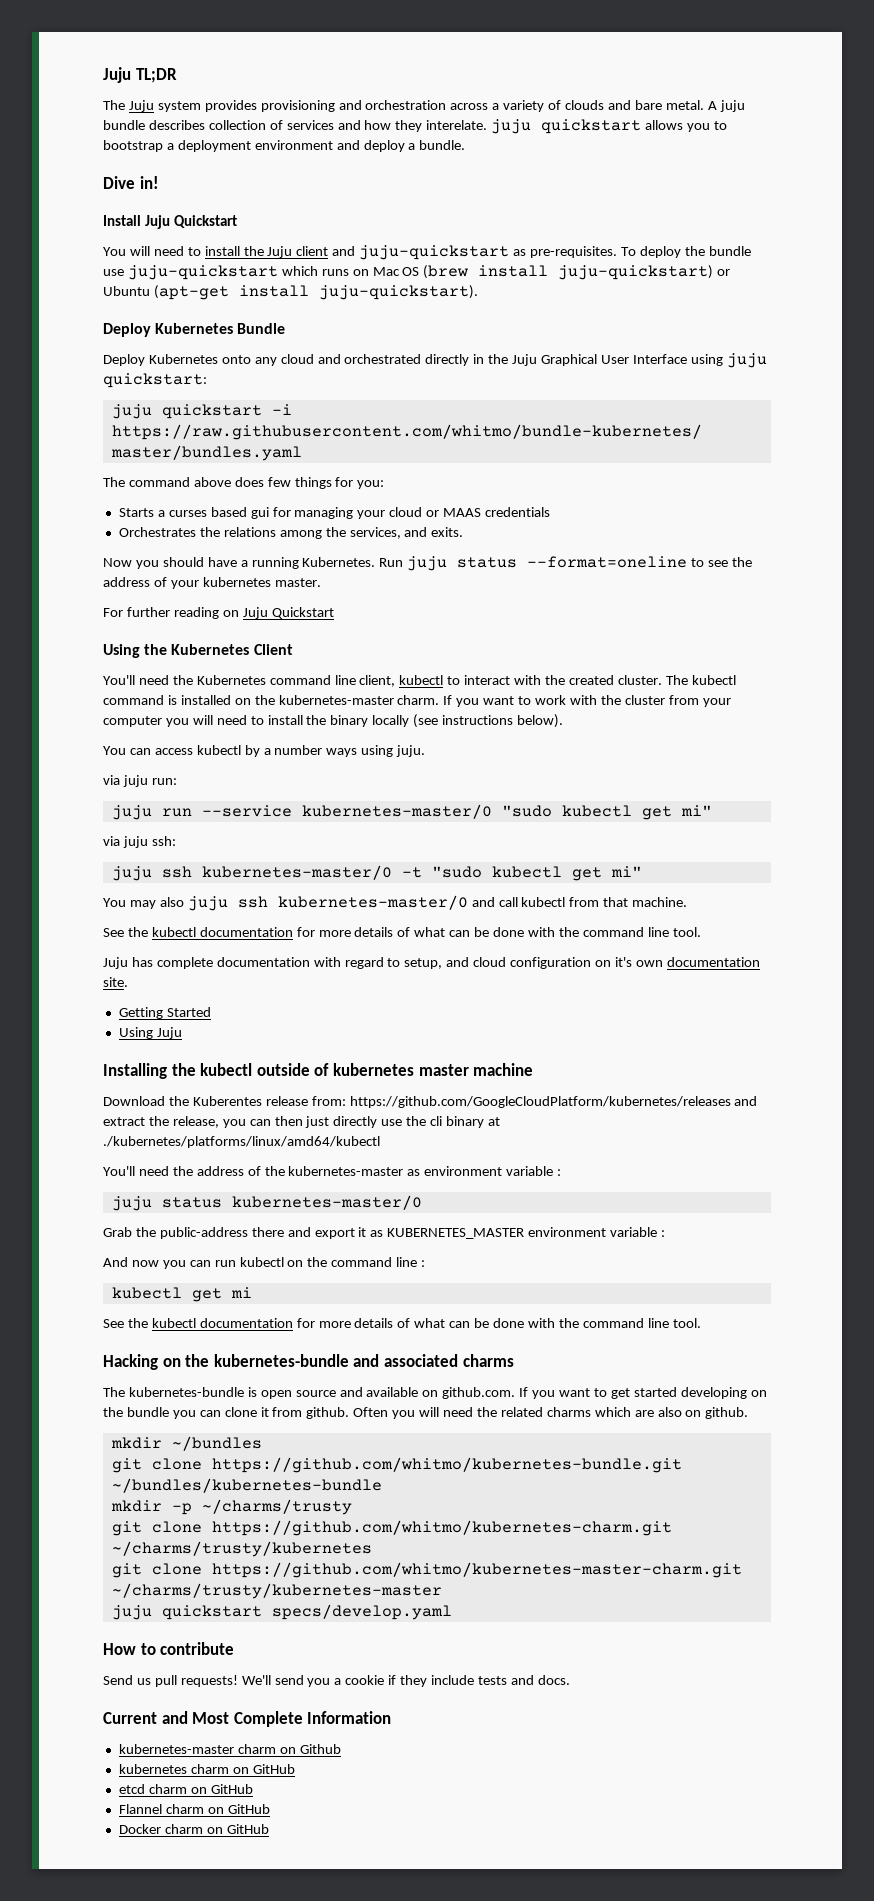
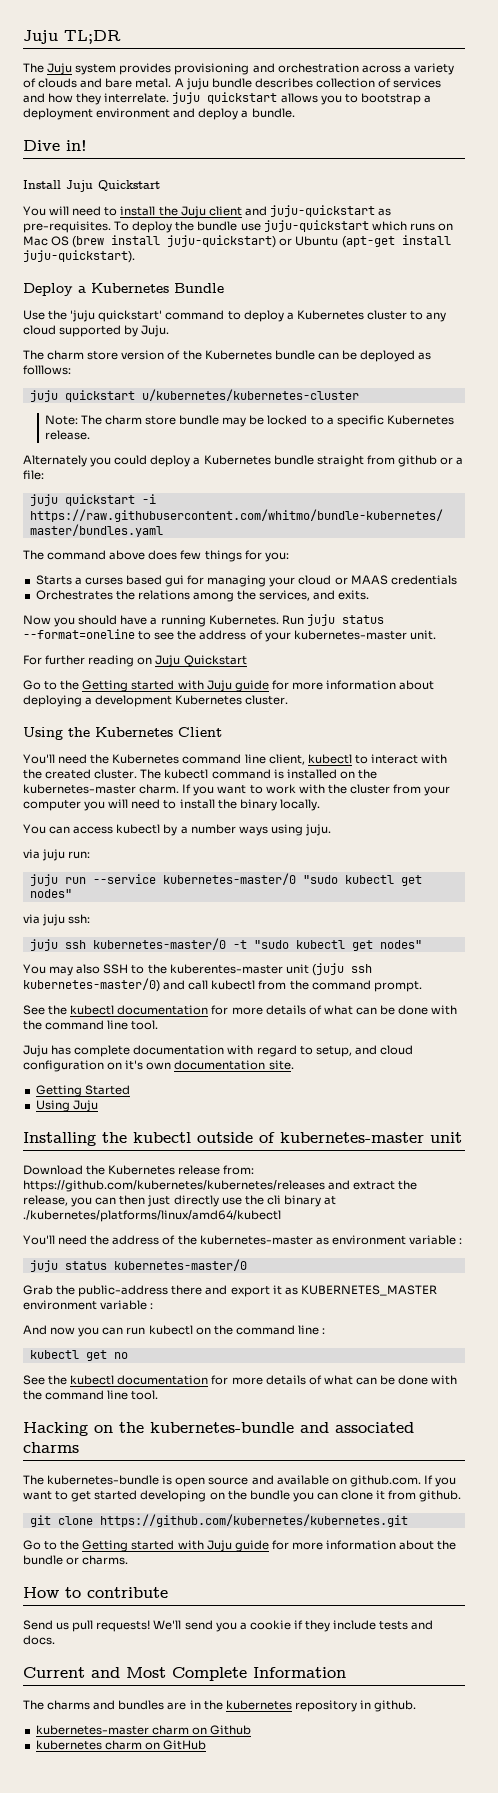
[426,120,488,130] interelate. -> [104,93,170,103] interrelate.
(151, 330) none -> [78,286,86,293] a
[103,353,767,368] [103,373,207,388] Deploy Kubernetes onto any cloud and orchestrated directly in the Juju Graphical User Interface using juju quickstart: -> [23,310,447,322] [23,325,170,337] [23,350,432,362] [23,365,71,375] [29,389,359,402] [44,415,454,427] [44,430,90,440] [23,455,464,467] [23,470,44,480] Use the 'juju quickstart' command to deploy a Kubernetes cluster to any cloud supported by Juju. // The charm store version of the Kubernetes bundle can be deployed as folllows: // juju quickstart u/kubernetes/kubernetes-cluster // Note: The charm store bundle may be locked to a specific Kubernetes release. // Alternately you could deploy a Kubernetes bundle straight from github or a file:
[202,577,321,587] kubernetes master. -> [293,630,436,640] kubernetes-master unit.
(334, 613) none -> [23,680,435,692] [23,695,289,707] // Go to the Getting started with Juju guide for more information about deploying a development Kubernetes cluster.
[372,714,564,728] locally (see instructions below). -> [279,799,320,811] locally.
[680,805,712,816] mi" -> [29,889,72,898] nodes"
[610,866,642,877] mi" -> [379,940,422,949] nodes"
[187,895,468,911] juju ssh kubernetes-master/0 -> [103,963,372,976] [23,978,160,992] SSH to the kuberentes-master unit (juju ssh kubernetes-master/0)
[603,897,688,907] that machine. -> [289,980,422,992] the command prompt.
[332,1063,534,1076] kubernetes master machine -> [280,1132,462,1143] kubernetes-master unit
[192,1096,262,1106] Kuberentes -> [108,1165,176,1175] Kubernetes
[349,1096,731,1108] https://github.com/GoogleCloudPlatform/kubernetes/releases -> [23,1180,325,1192] https://github.com/kubernetes/kubernetes/releases
[230,1287,252,1298] mi -> [113,1352,128,1359] no
[353,1407,749,1419] [110,1436,262,1451] [111,1457,682,1473] [111,1478,382,1493] [110,1499,352,1515] [111,1520,672,1536] [111,1541,372,1557] [111,1562,742,1578] [111,1583,442,1599] [111,1604,452,1620] Often you will need the related charms which are also on github. // mkdir ~/bundles // git clone https://github.com/whitmo/kubernetes-bundle.git ~/bundles/kubernetes-bundle // mkdir -p ~/charms/trusty // git clone https://github.com/whitmo/kubernetes-charm.git ~/charms/trusty/kubernetes // git clone https://github.com/whitmo/kubernetes-master-charm.git ~/charms/trusty/kubernetes-master // juju quickstart specs/develop.yaml -> [29,1514,408,1527] [23,1540,457,1552] [23,1555,129,1565] // git clone https://github.com/kubernetes/kubernetes.git // Go to the Getting started with Juju guide for more information about the bundle or charms.
(392, 1717) none -> [23,1700,417,1712] // The charms and bundles are in the kubernetes repository in github.
[118,1784,253,1794] [118,1804,270,1814] [118,1824,269,1834] // etcd charm on GitHub // Flannel charm on GitHub // Docker charm on GitHub -> (206, 1745) none

